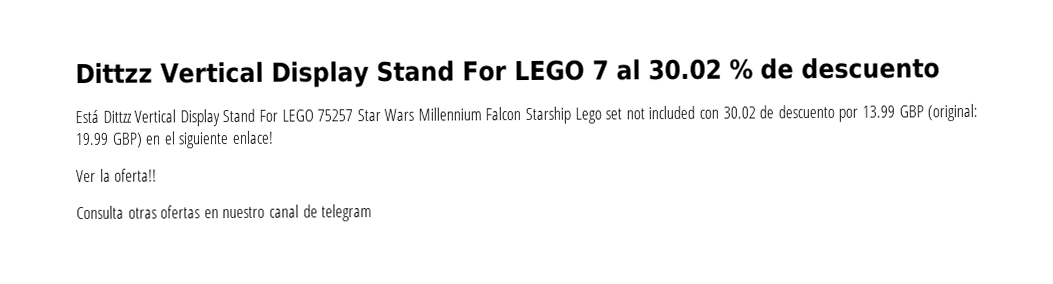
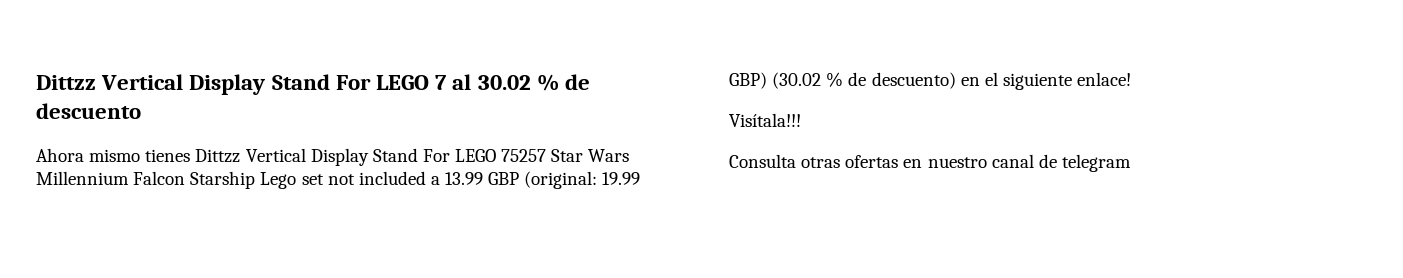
[75,109,99,124] Está -> [36,148,191,162] Ahora mismo tienes
[699,104,859,122] con 30.02 de descuento por -> [430,176,440,185] a
(143, 140) none -> [772,72,956,89] (30.02 % de descuento)
[76,168,158,183] Ver la oferta!! -> [729,113,801,127] Visítala!!!

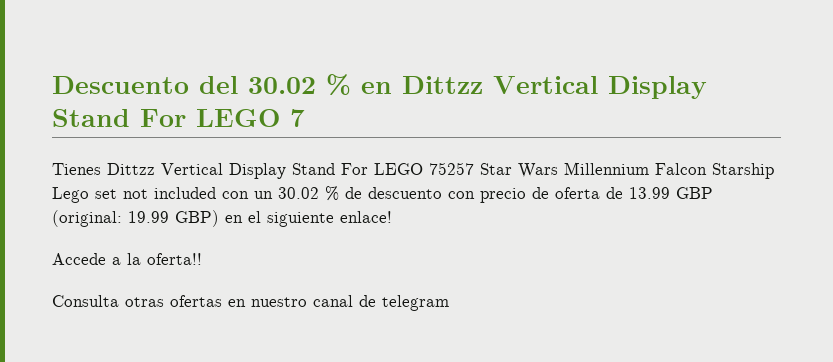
(36, 82) none -> [52,74,392,96] Descuento del 30.02 % en
[452,74,591,91] [36,103,141,119] [36,148,191,162] al 30.02 % de descuento // Ahora mismo tienes -> [52,163,101,175] // Tienes
[430,176,440,185] a -> [222,186,623,203] con un 30.02 % de descuento con precio de oferta de
[772,72,956,89] (30.02 % de descuento) -> (219, 218) none
[729,113,801,127] Visítala!!! -> [52,253,202,265] Accede a la oferta!!

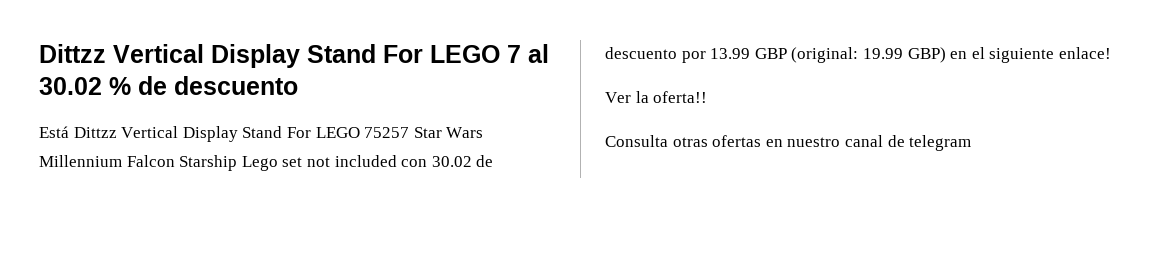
[52,74,392,96] Descuento del 30.02 % en -> (39, 53) none
[52,163,101,175] // Tienes -> [528,44,549,63] [39,76,298,95] [39,126,69,138] al 30.02 % de descuento // Está
[254,186,623,203] un 30.02 % de descuento con precio de oferta de -> [431,155,494,167] [605,47,706,63] 30.02 de descuento por
[52,253,121,265] Accede a -> [605,92,631,103] Ver

